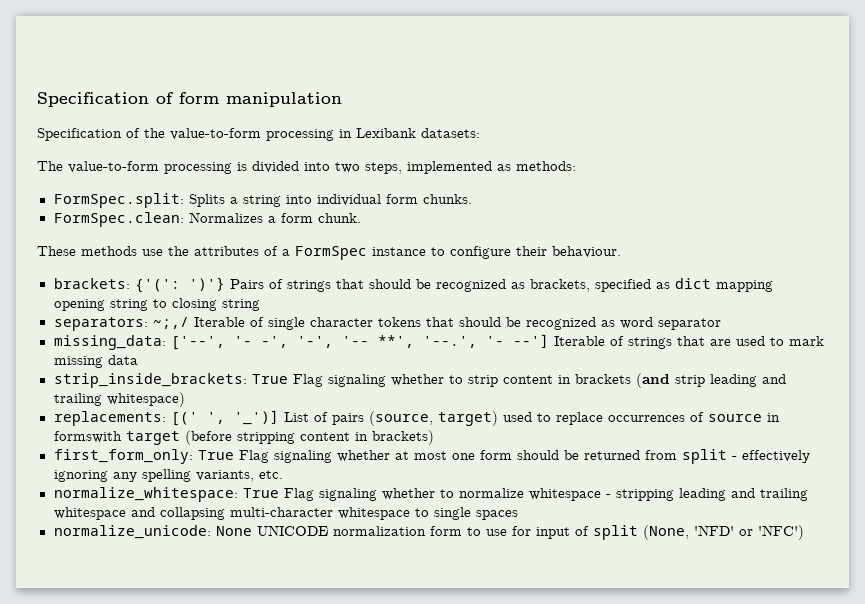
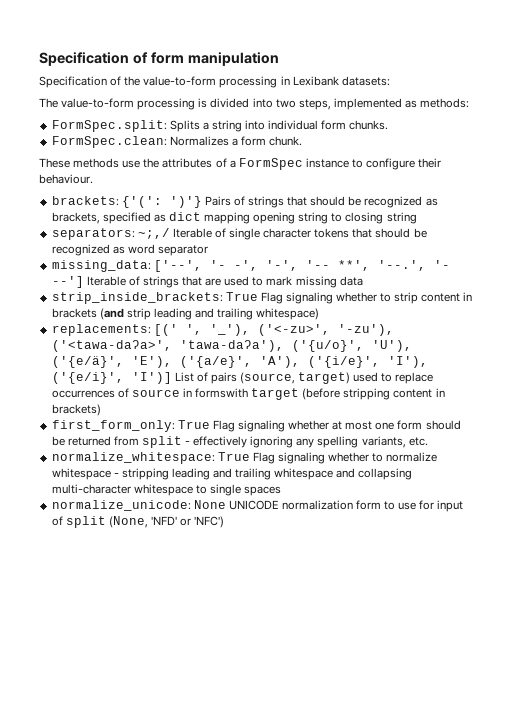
[233,410,279,425] '_')] -> [209,324,394,336] [51,340,412,352] [51,356,428,368] [51,372,172,384] '_'), ('<-zu>', '-zu'), ('<tawa-daʔa>', 'tawa-daʔa'), ('{u/o}', 'U'), ('{e/ä}', 'E'), ('{a/e}', 'A'), ('{i/e}', 'I'), ('{e/i}', 'I')]

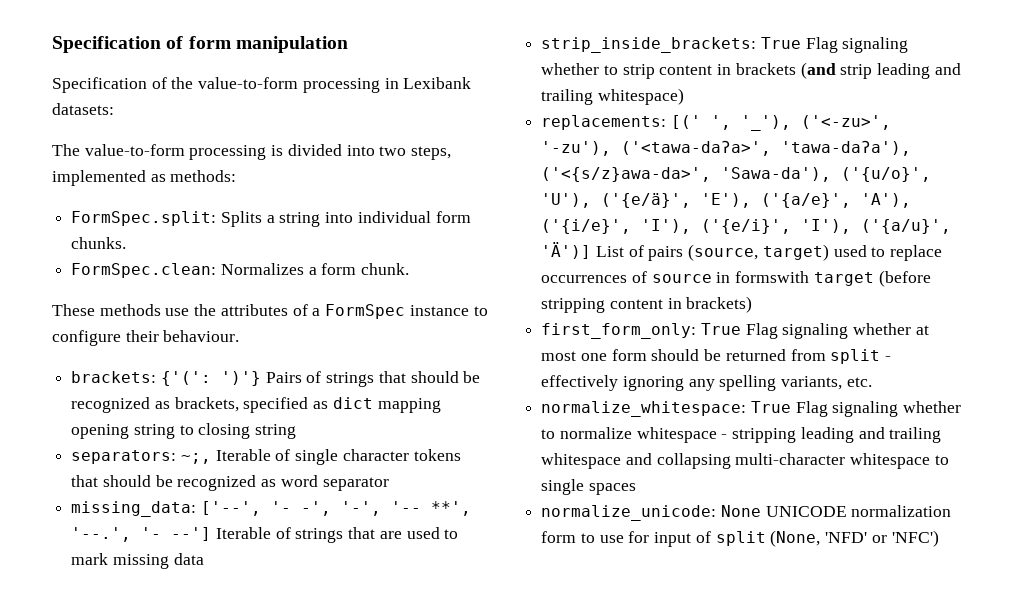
[137,228,170,239] ~;,/ -> [180,453,211,464] ~;,
(284, 346) none -> [541,167,832,182] ('<{s/z}awa-da>', 'Sawa-da'),
[131,372,172,384] 'I')] -> [801,219,952,234] [541,242,592,259] 'I'), ('{a/u}', 'Ä')]

